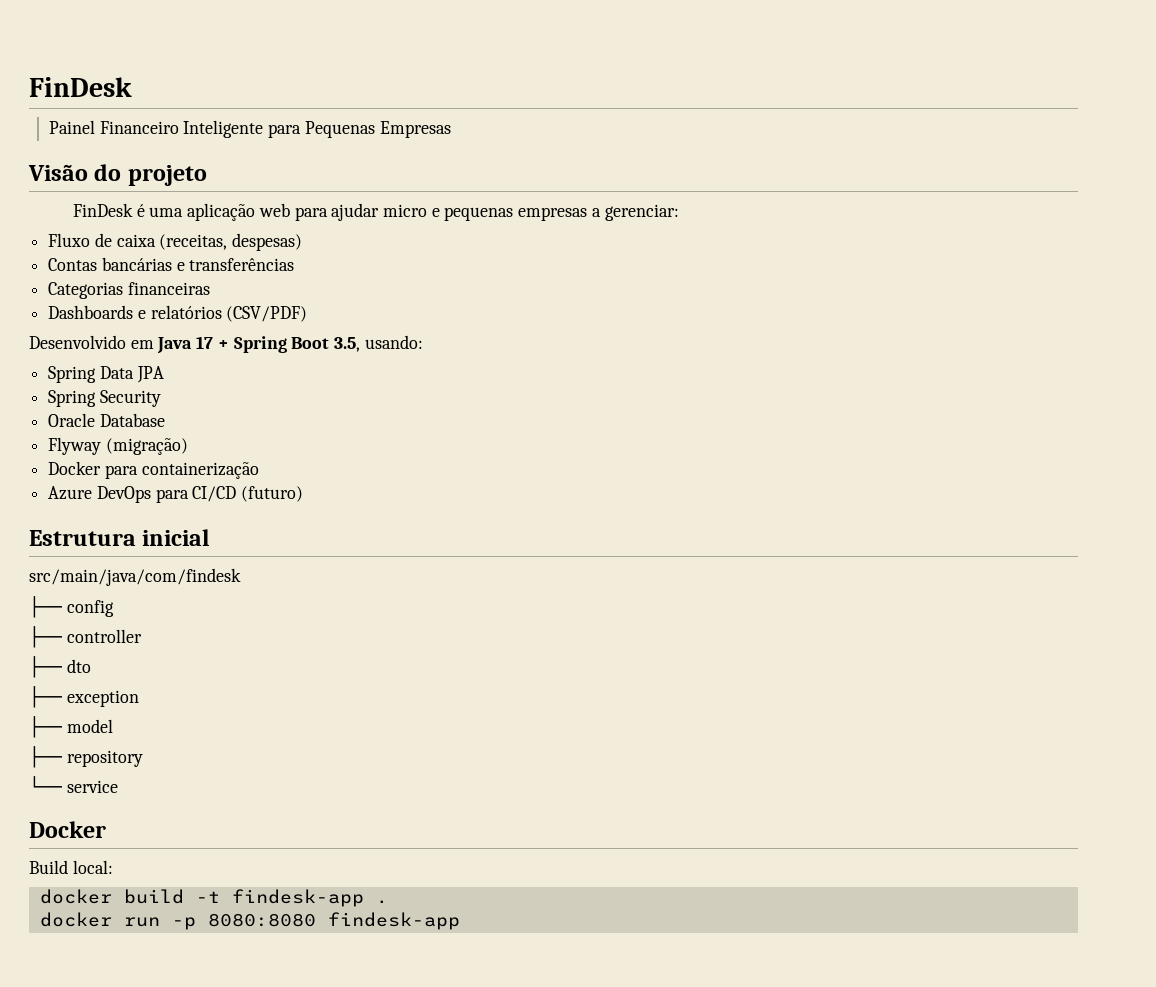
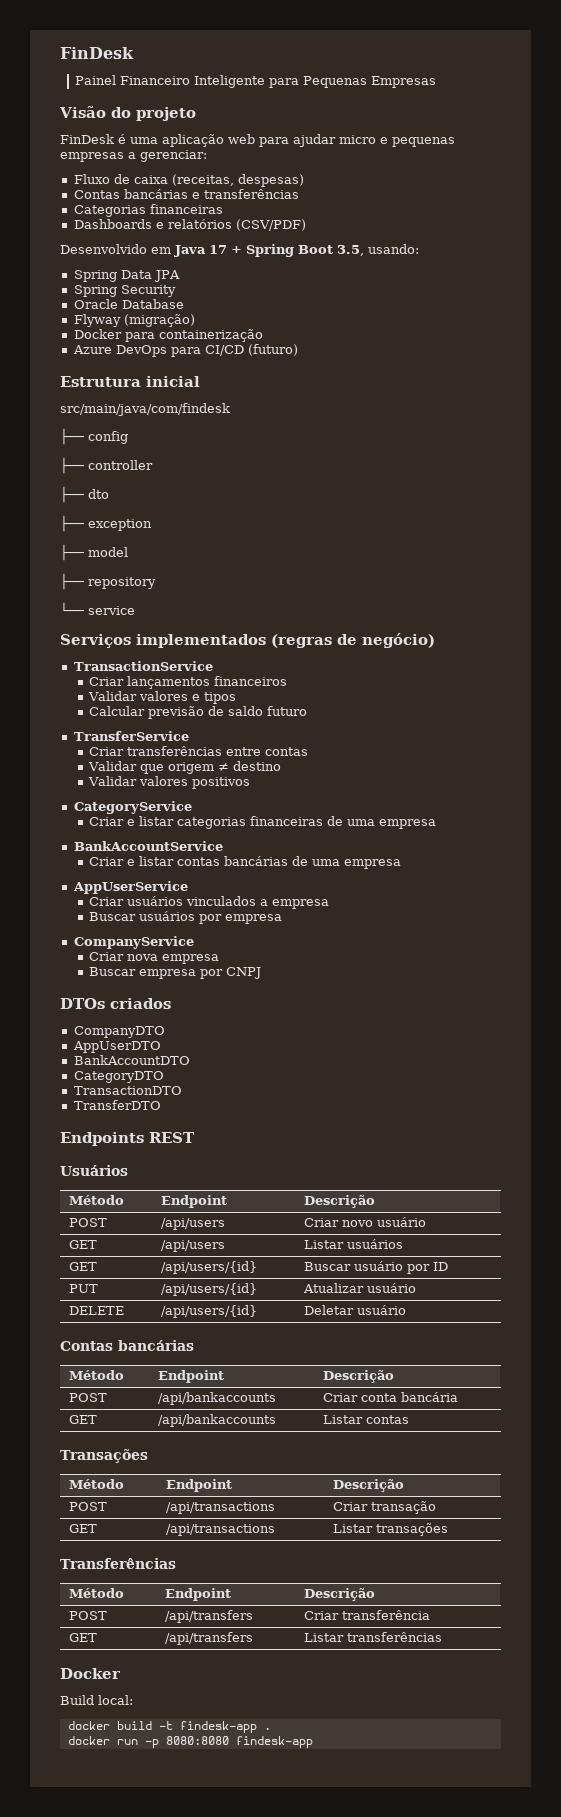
(118, 786) none -> [60,633,435,648] [73,661,213,671] [89,676,288,689] [88,691,237,704] [89,706,308,719] [73,731,189,741] [89,746,309,756] [88,761,282,774] [88,776,251,789] [73,801,192,814] [89,816,437,829] [73,841,223,851] [89,856,402,869] [72,881,188,894] [89,896,330,909] [89,911,283,924] [73,936,194,949] [89,952,220,964] [89,967,262,979] [60,998,171,1009] [73,1026,165,1038] [72,1041,161,1053] [73,1055,190,1065] [73,1071,164,1083] [73,1086,182,1095] [73,1100,161,1110] [60,1132,195,1146] [60,1165,128,1176] [69,1195,125,1205] [161,1195,228,1208] [304,1195,376,1208] [69,1218,108,1227] [161,1218,226,1230] [304,1217,427,1227] [69,1240,98,1249] [161,1240,226,1252] [304,1239,404,1249] [69,1262,98,1271] [161,1261,258,1274] [304,1261,449,1274] [69,1284,99,1293] [161,1283,258,1296] [303,1283,417,1293] [69,1306,125,1315] [161,1305,258,1318] [304,1305,407,1315] [60,1340,194,1351] [69,1370,125,1380] [158,1370,225,1383] [323,1370,395,1383] [69,1393,108,1402] [158,1392,277,1405] [323,1392,459,1402] [69,1415,98,1424] [158,1414,277,1427] [323,1415,410,1424] [60,1449,148,1463] [69,1479,125,1489] [166,1479,233,1492] [333,1479,405,1492] [69,1502,108,1511] [166,1502,276,1514] [333,1501,437,1514] [69,1524,98,1533] [166,1524,276,1536] [333,1523,449,1536] [60,1558,176,1569] [69,1588,125,1598] [165,1588,232,1601] [304,1588,376,1601] [69,1611,108,1620] [165,1610,254,1623] [304,1610,431,1620] [69,1633,98,1642] [165,1632,254,1645] [304,1632,443,1642] // Serviços implementados (regras de negócio) // TransactionService // Criar lançamentos financeiros // Validar valores e tipos // Calcular previsão de saldo futuro // TransferService // Criar transferências entre contas // Validar que origem ≠ destino // Validar valores positivos // CategoryService // Criar e listar categorias financeiras de uma empresa // BankAccountService // Criar e listar contas bancárias de uma empresa // AppUserService // Criar usuários vinculados a empresa // Buscar usuários por empresa // CompanyService // Criar nova empresa // Buscar empresa por CNPJ // DTOs criados // CompanyDTO // AppUserDTO // BankAccountDTO // CategoryDTO // TransactionDTO // TransferDTO // Endpoints REST // Usuários // Método | Endpoint | Descrição // POST | /api/users | Criar novo usuário // GET | /api/users | Listar usuários // GET | /api/users/{id} | Buscar usuário por ID // PUT | /api/users/{id} | Atualizar usuário // DELETE | /api/users/{id} | Deletar usuário // Contas bancárias // Método | Endpoint | Descrição // POST | /api/bankaccounts | Criar conta bancária // GET | /api/bankaccounts | Listar contas // Transações // Método | Endpoint | Descrição // POST | /api/transactions | Criar transação // GET | /api/transactions | Listar transações // Transferências // Método | Endpoint | Descrição // POST | /api/transfers | Criar transferência // GET | /api/transfers | Listar transferências

